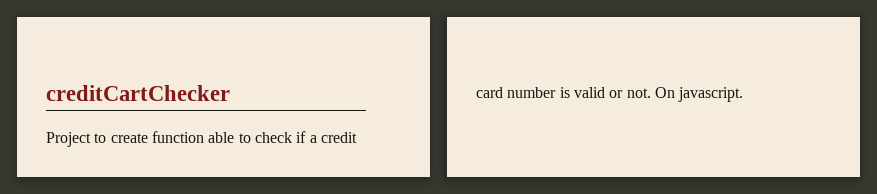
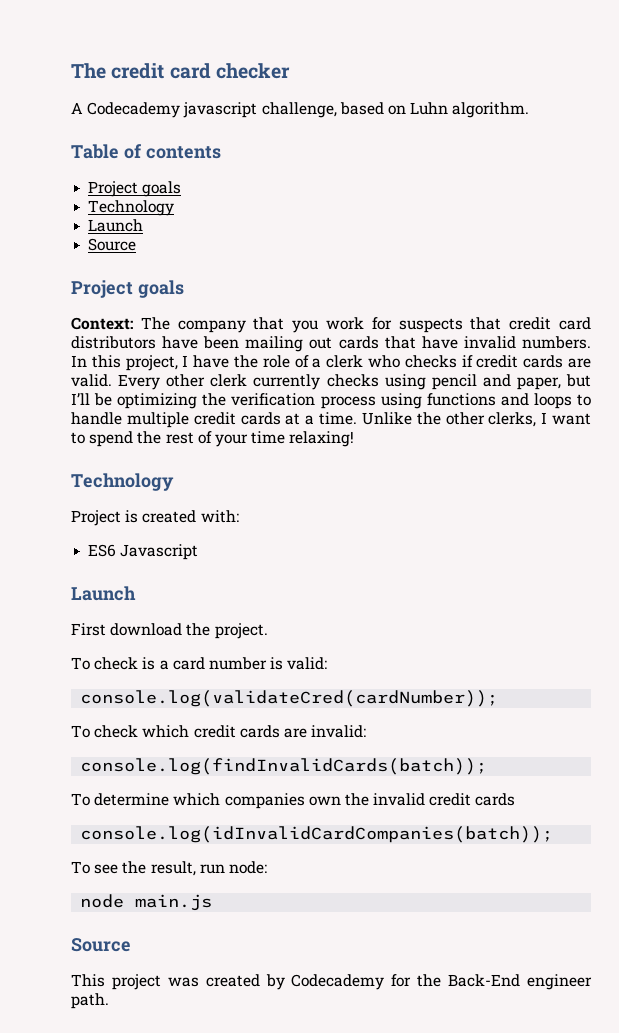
[46,85,230,101] [46,131,357,147] [476,87,744,102] creditCartChecker // Project to create function able to check if a credit card number is valid or not. On javascript. -> [71,63,290,79] [71,102,530,118] [71,144,221,159] [88,181,182,197] [88,200,175,216] [88,219,144,232] [88,238,137,251] [71,280,184,298] [71,317,591,333] [71,336,591,352] [71,355,592,371] [71,374,592,390] [71,393,592,409] [71,412,591,428] [71,431,355,447] [71,473,174,491] [71,510,239,526] [88,544,199,560] [71,586,136,601] [71,623,268,639] [71,657,328,670] [80,690,499,707] [71,725,367,738] [80,758,488,775] [71,793,516,809] [80,826,554,843] [71,861,267,876] [80,894,213,911] [71,938,131,952] [71,974,593,990] [71,993,109,1009] The credit card checker // A Codecademy javascript challenge, based on Luhn algorithm. // Table of contents // Project goals // Technology // Launch // Source // Project goals // Context: The company that you work for suspects that credit card distributors have been mailing out cards that have invalid numbers. In this project, I have the role of a clerk who checks if credit cards are valid. Every other clerk currently checks using pencil and paper, but I’ll be optimizing the verification process using functions and loops to handle multiple credit cards at a time. Unlike the other clerks, I want to spend the rest of your time relaxing! // Technology // Project is created with: // ES6 Javascript // Launch // First download the project. // To check is a card number is valid: // console.log(validateCred(cardNumber)); // To check which credit cards are invalid: // console.log(findInvalidCards(batch)); // To determine which companies own the invalid credit cards // console.log(idInvalidCardCompanies(batch)); // To see the result, run node: // node main.js // Source // This project was created by Codecademy for the Back-End engineer path.

